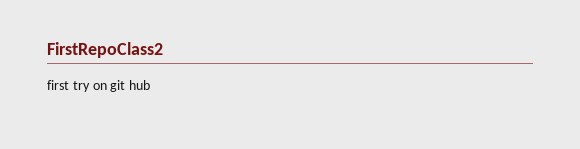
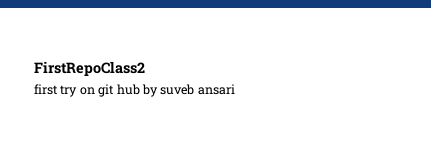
(151, 85) none -> [141,84,235,97] by suveb ansari

